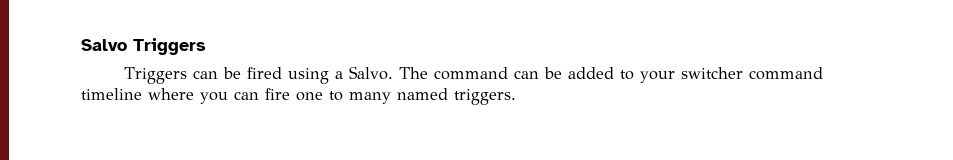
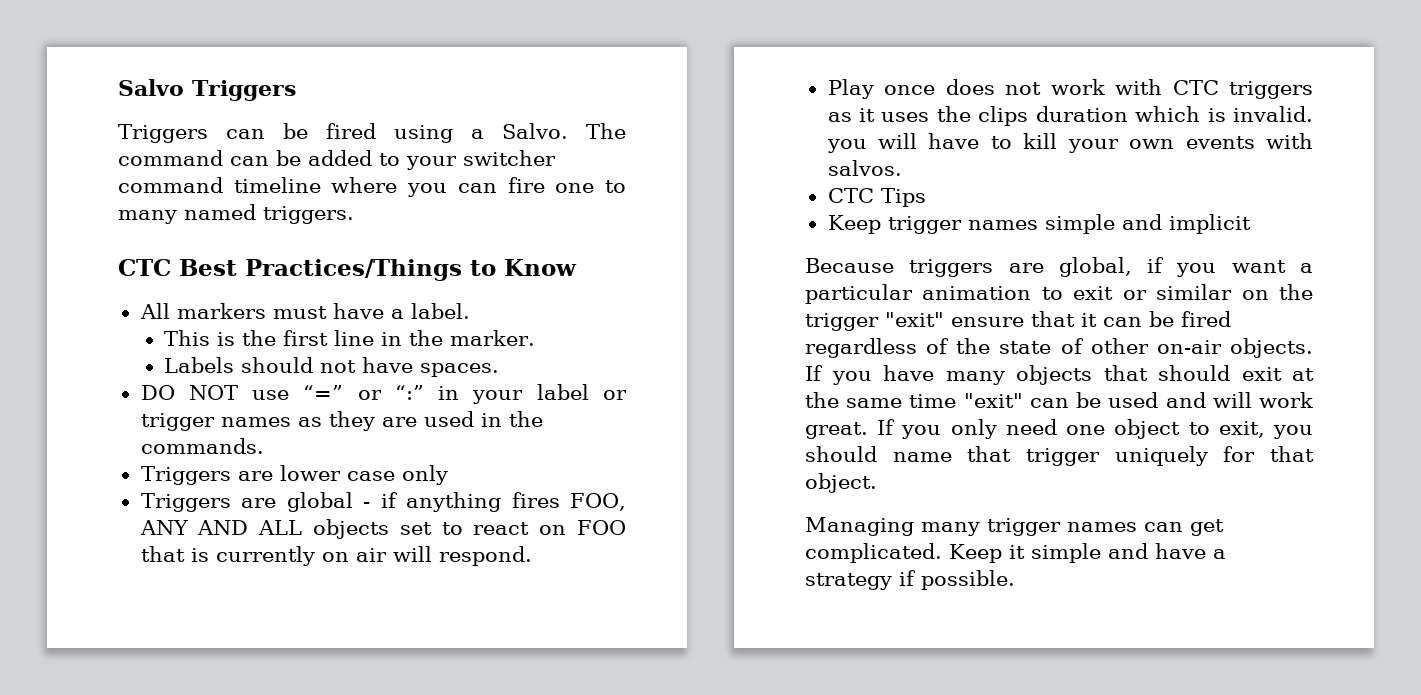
(516, 97) none -> [118,259,577,281] [139,303,470,319] [164,330,536,346] [164,357,500,377] [140,384,627,404] [140,411,543,431] [140,438,264,454] [140,465,448,485] [140,492,627,512] [139,519,626,539] [140,546,532,566] [827,79,1313,99] [827,106,1313,126] [826,133,1313,153] [827,160,902,176] [827,188,926,207] [827,214,1251,234] [805,257,1313,277] [805,284,1313,304] [805,311,1231,331] [805,338,1313,358] [805,365,1314,385] [805,392,1313,408] [805,419,1313,439] [805,446,1314,466] [805,473,877,493] [805,517,1224,536] [805,543,1226,563] [805,570,1015,590] // CTC Best Practices/Things to Know // All markers must have a label. // This is the first line in the marker. // Labels should not have spaces. // DO NOT use “=” or “:” in your label or trigger names as they are used in the commands. // Triggers are lower case only // Triggers are global - if anything fires FOO, ANY AND ALL objects set to react on FOO that is currently on air will respond. // Play once does not work with CTC triggers as it uses the clips duration which is invalid. you will have to kill your own events with salvos. // CTC Tips // Keep trigger names simple and implicit // Because triggers are global, if you want a particular animation to exit or similar on the trigger "exit" ensure that it can be fired regardless of the state of other on-air objects. If you have many objects that should exit at the same time "exit" can be used and will work great. If you only need one object to exit, you should name that trigger uniquely for that object. // Managing many trigger names can get complicated. Keep it simple and have a strategy if possible.

